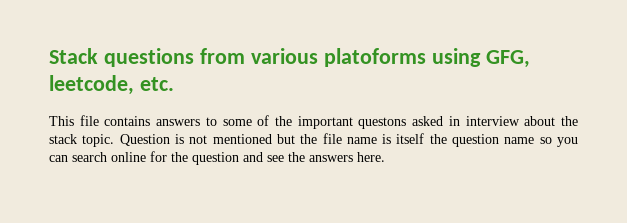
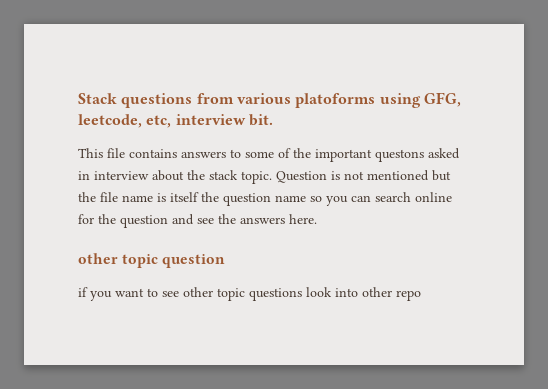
[139,77,174,91] etc. -> [146,114,273,128] etc, interview bit.
(385, 157) none -> [78,253,226,268] [78,287,421,301] // other topic question // if you want to see other topic questions look into other repo

